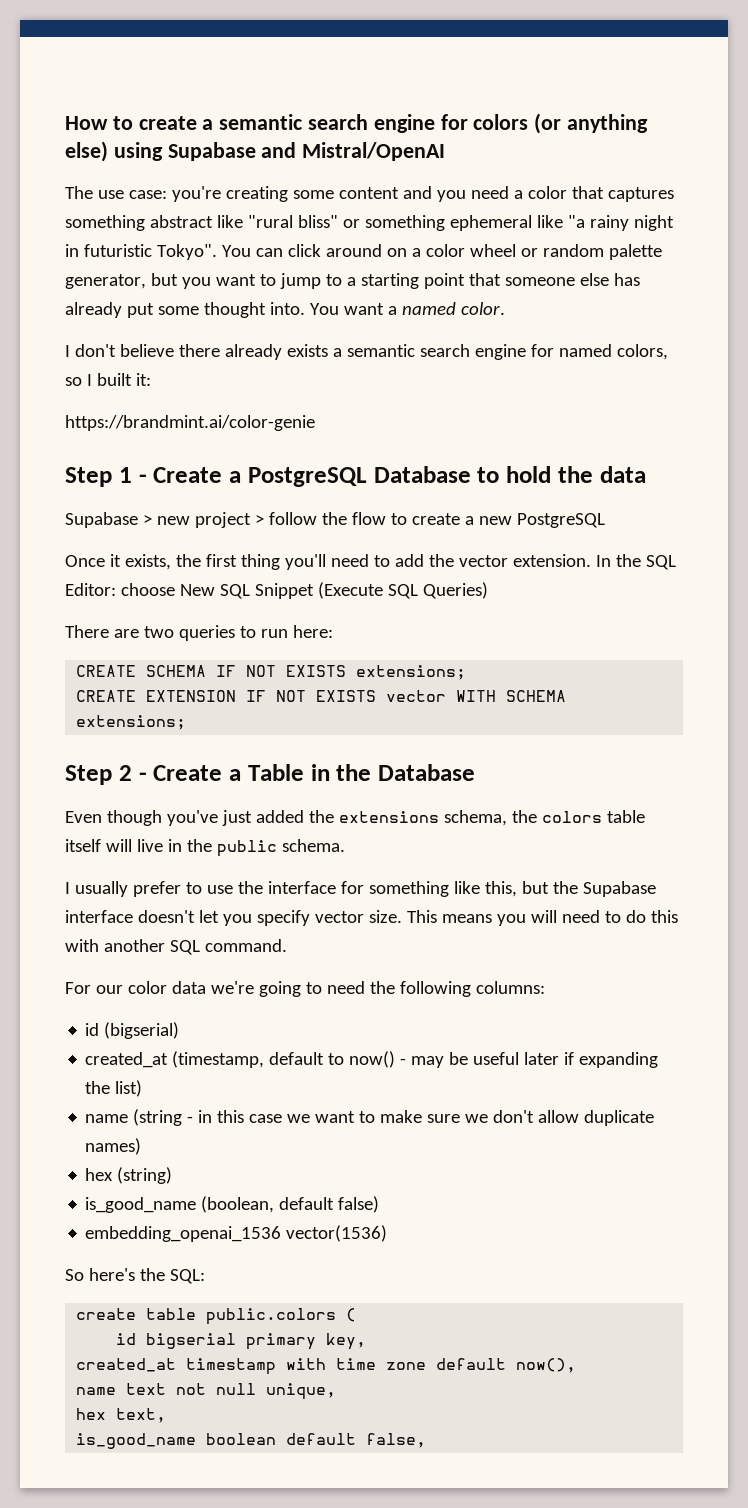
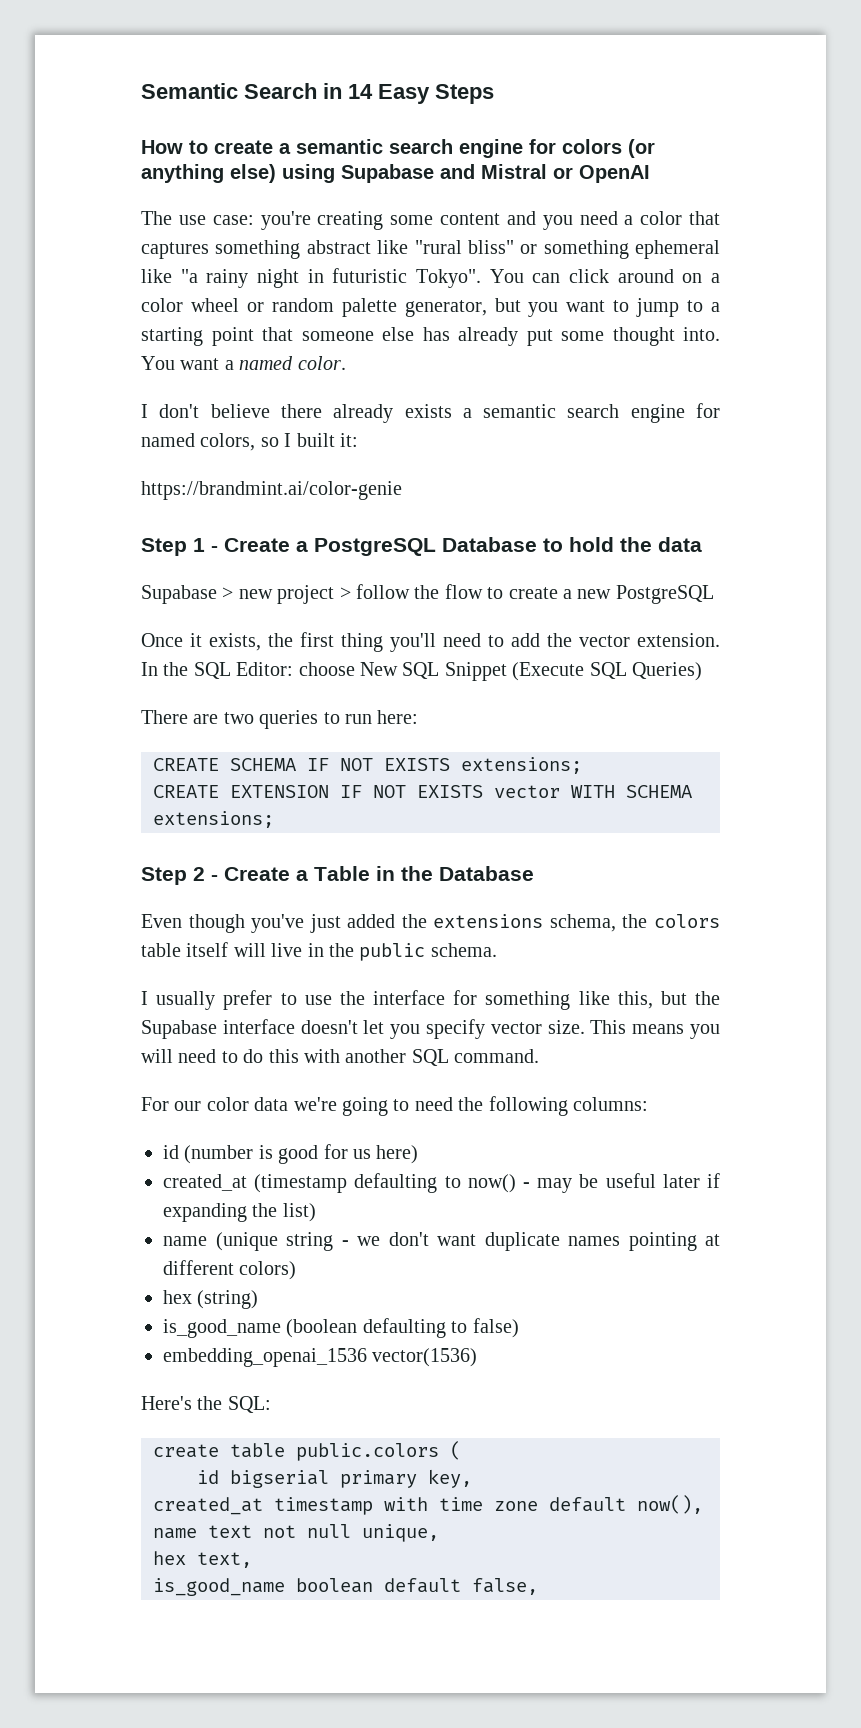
(65, 123) none -> [141,83,494,104] Semantic Search in 14 Easy Steps //
[302,142,446,161] Mistral/OpenAI -> [481,164,650,183] Mistral or OpenAI
[104,1022,180,1039] [85,1051,325,1068] (bigserial) // created_at (timestamp, default -> [184,1144,419,1164] [163,1173,438,1193] (number is good for us here) // created_at (timestamp defaulting
[133,1109,655,1126] [85,1138,142,1155] (string - in this case we want to make sure we don't allow duplicate names) -> [215,1232,720,1251] [163,1260,297,1280] (unique string - we don't want duplicate names pointing at different colors)
[201,1196,335,1213] (boolean, default -> [286,1318,468,1338] (boolean defaulting to
[65,1268,135,1281] So here's -> [141,1396,192,1410] Here's

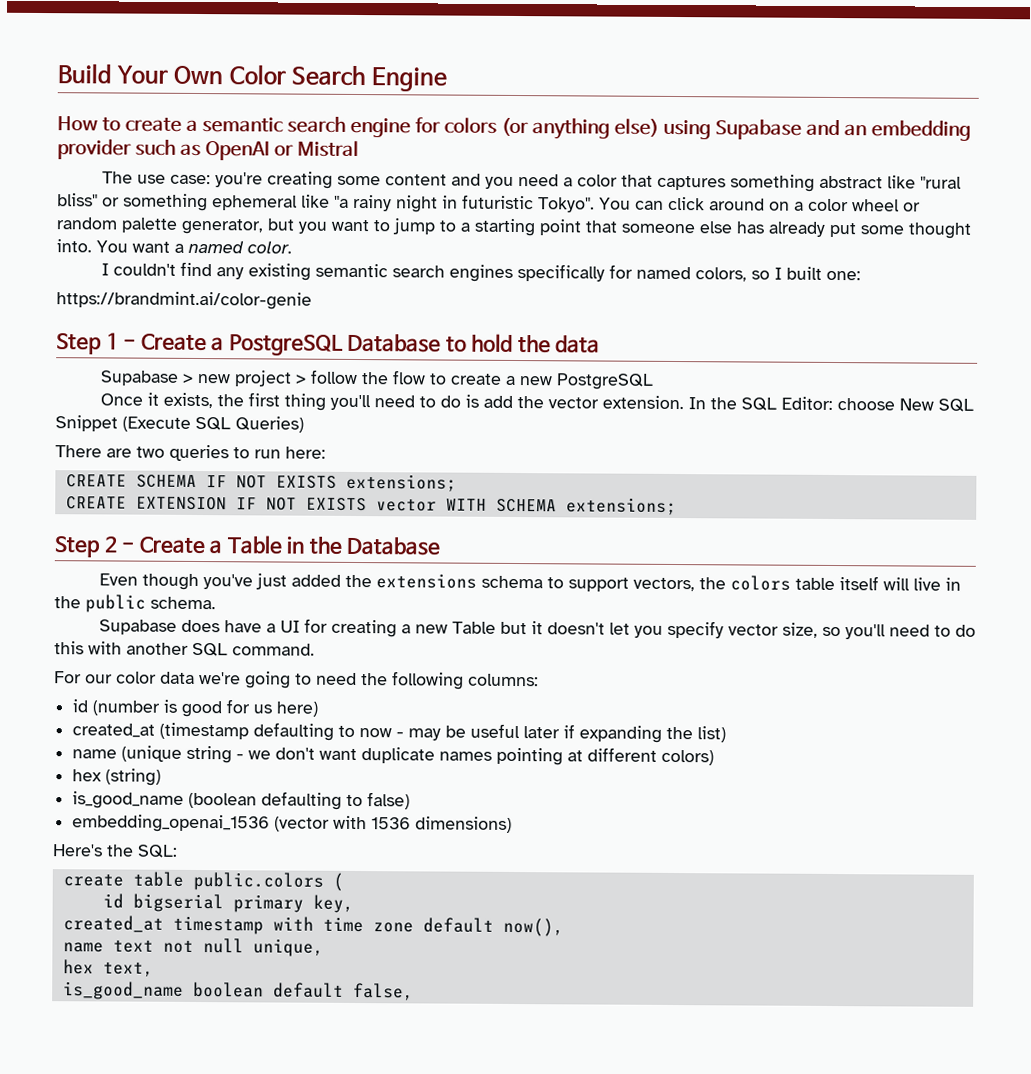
[141,83,494,104] Semantic Search in 14 Easy Steps -> [57,63,448,92] Build Your Own Color Search Engine
(475, 171) none -> [843,120,971,141] [57,139,294,161] an embedding provider such as OpenAI or
[553,165,650,183] or OpenAI -> (359, 149) none
[159,404,685,423] don't believe there already exists a semantic search engine -> [112,261,605,282] couldn't find any existing semantic search engines specifically
[340,433,358,447] it: -> [825,270,861,281] one:
(504, 641) none -> [439,394,479,408] do is
[549,914,616,932] schema, -> [480,575,695,592] schema to support vectors,
[141,990,721,1010] [141,1019,295,1039] I usually prefer to use the interface for something like this, but the Supabase interface -> [98,618,543,638] Supabase does have a UI for creating a new Table but it
[547,1020,720,1039] [141,1049,173,1063] size. This means you will -> [781,622,886,640] size, so you'll
[467,1174,516,1193] now() -> [359,728,393,738] now
[372,1348,478,1367] vector(1536) -> [274,815,513,833] (vector with 1536 dimensions)

